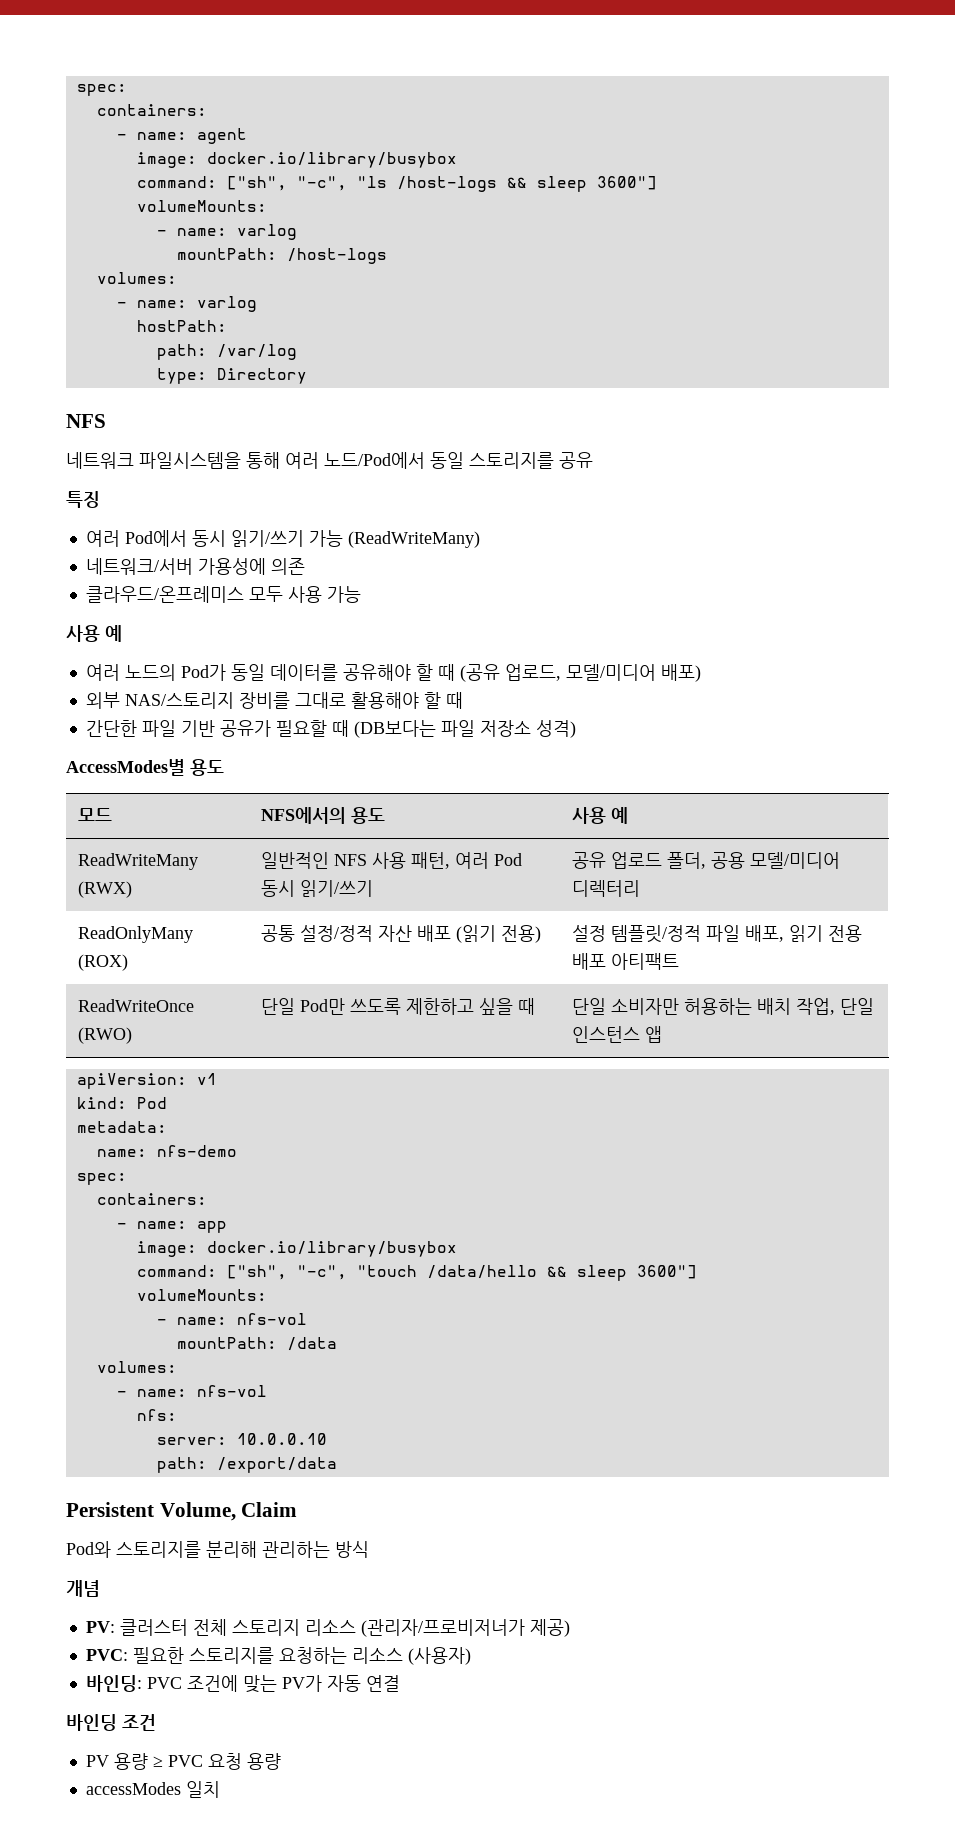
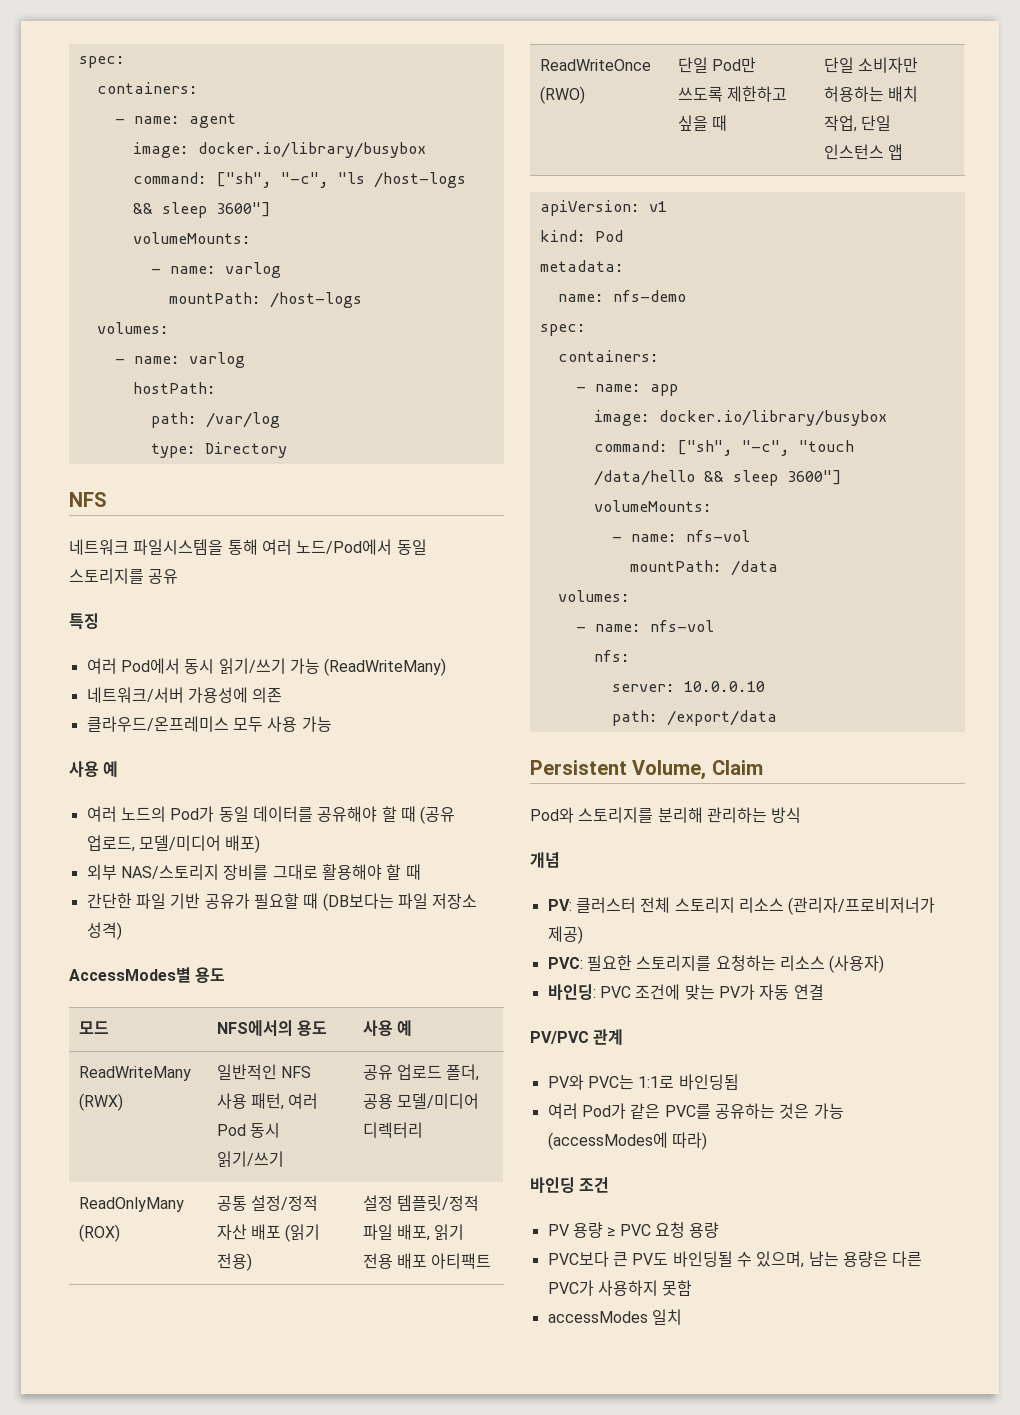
(400, 1683) none -> [530,1029,624,1045] [547,1074,739,1090] [547,1103,844,1119] [547,1132,707,1150] // PV/PVC 관계 // PV와 PVC는 1:1로 바인딩됨 // 여러 Pod가 같은 PVC를 공유하는 것은 가능 (accessModes에 따라)
(281, 1761) none -> [547,1251,923,1268] [547,1280,693,1296] // PVC보다 큰 PV도 바인딩될 수 있으며, 남는 용량은 다른 PVC가 사용하지 못함

